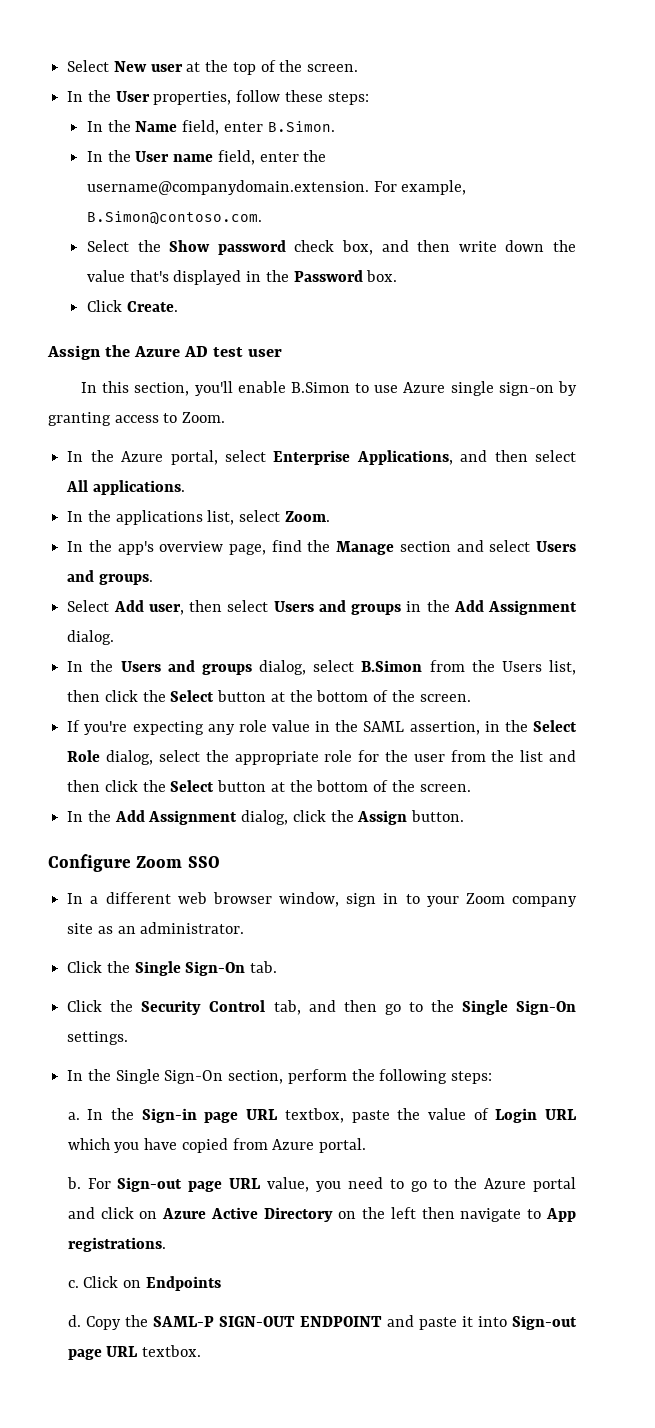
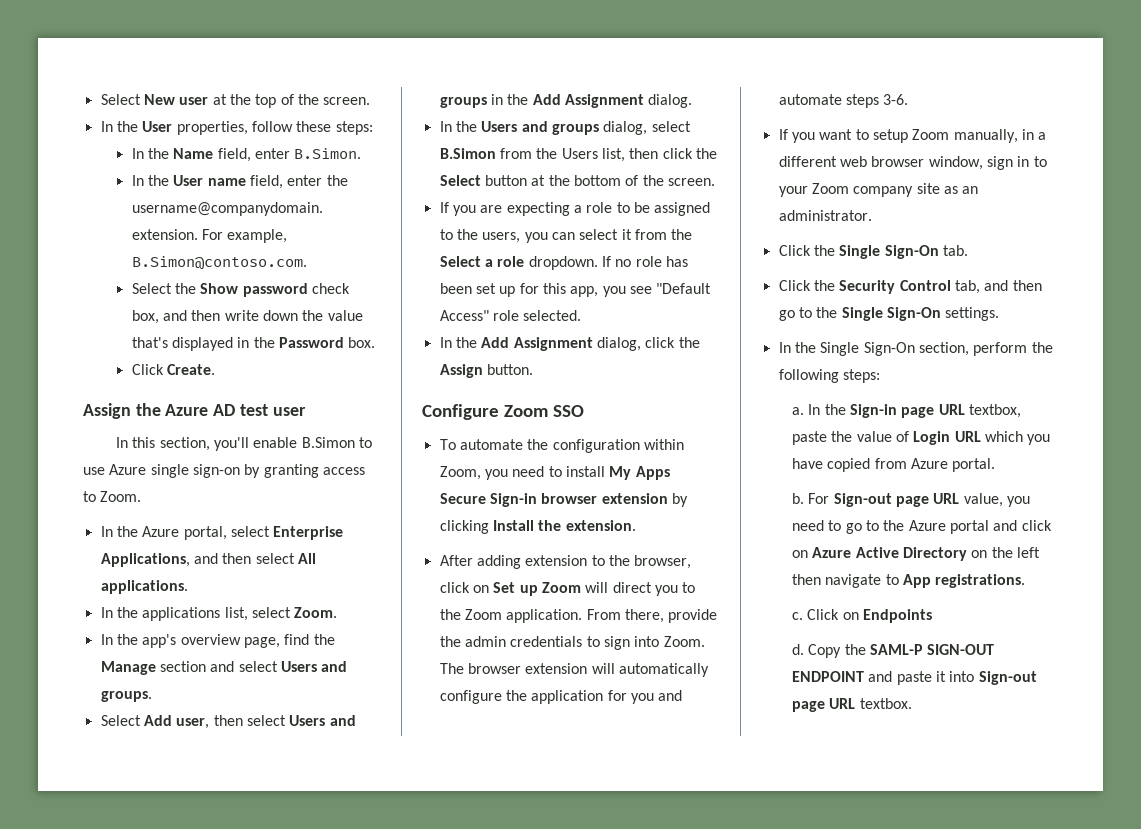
[84,720,577,735] [67,750,576,765] [67,780,471,792] you're expecting any role value in the SAML assertion, in the Select Role dialog, select the appropriate role for the user from the list and then click the Select button at the bottom of the screen. -> [452,202,711,216] [439,229,693,243] [439,256,688,270] [439,283,712,297] [439,310,582,321] you are expecting a role to be assigned to the users, you can select it from the Select a role dropdown. If no role has been set up for this app, you see "Default Access" role selected.
[67,893,84,904] In -> [439,439,684,453] [439,466,670,480] [439,493,688,507] [439,520,636,534] [439,555,692,569] [439,582,696,596] [439,609,718,623] [439,636,705,650] [439,663,709,677] [439,690,683,704] [778,94,909,108] [778,129,1034,143] To automate the configuration within Zoom, you need to install My Apps Secure Sign-in browser extension by clicking Install the extension. // After adding extension to the browser, click on Set up Zoom will direct you to the Zoom application. From there, provide the admin credentials to sign into Zoom. The browser extension will automatically configure the application for you and automate steps 3-6. // If you want to setup Zoom manually, in

